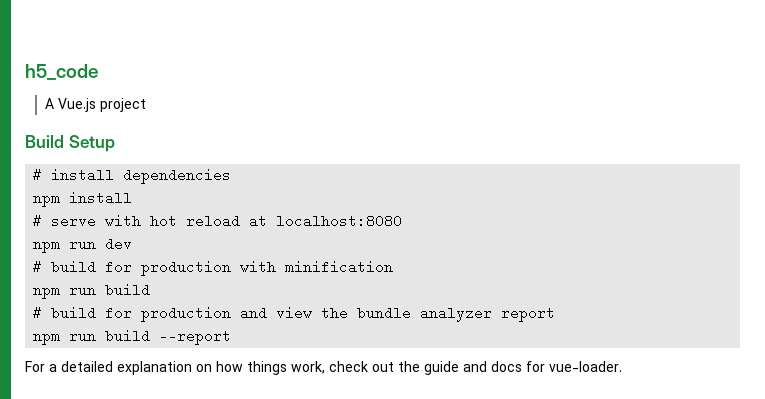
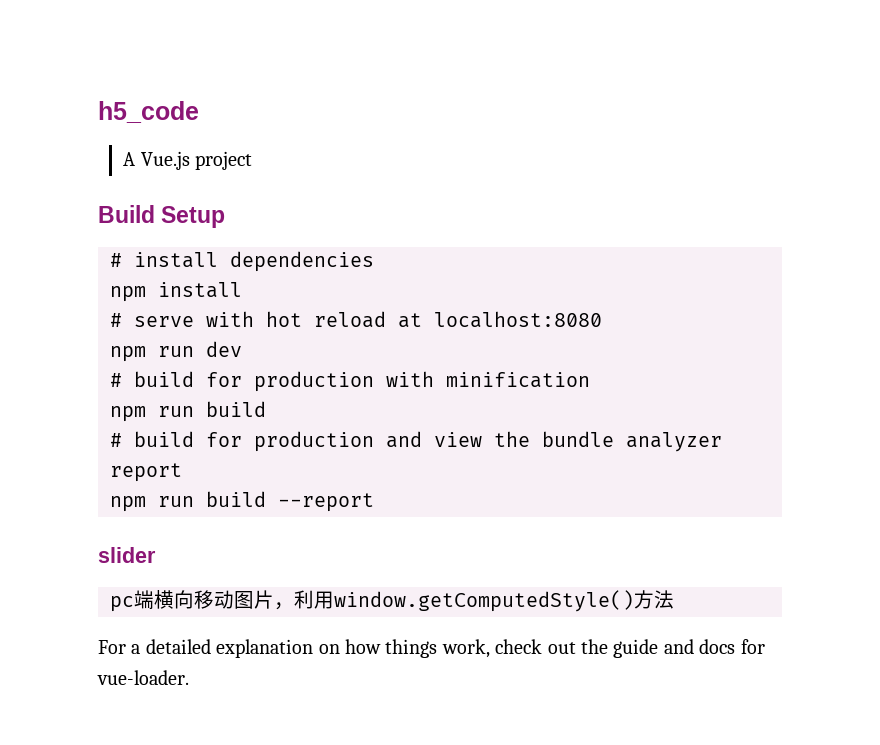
(232, 337) none -> [98,547,156,563] [110,590,674,612] // slider // pc端横向移动图片，利用window.getComputedStyle()方法

